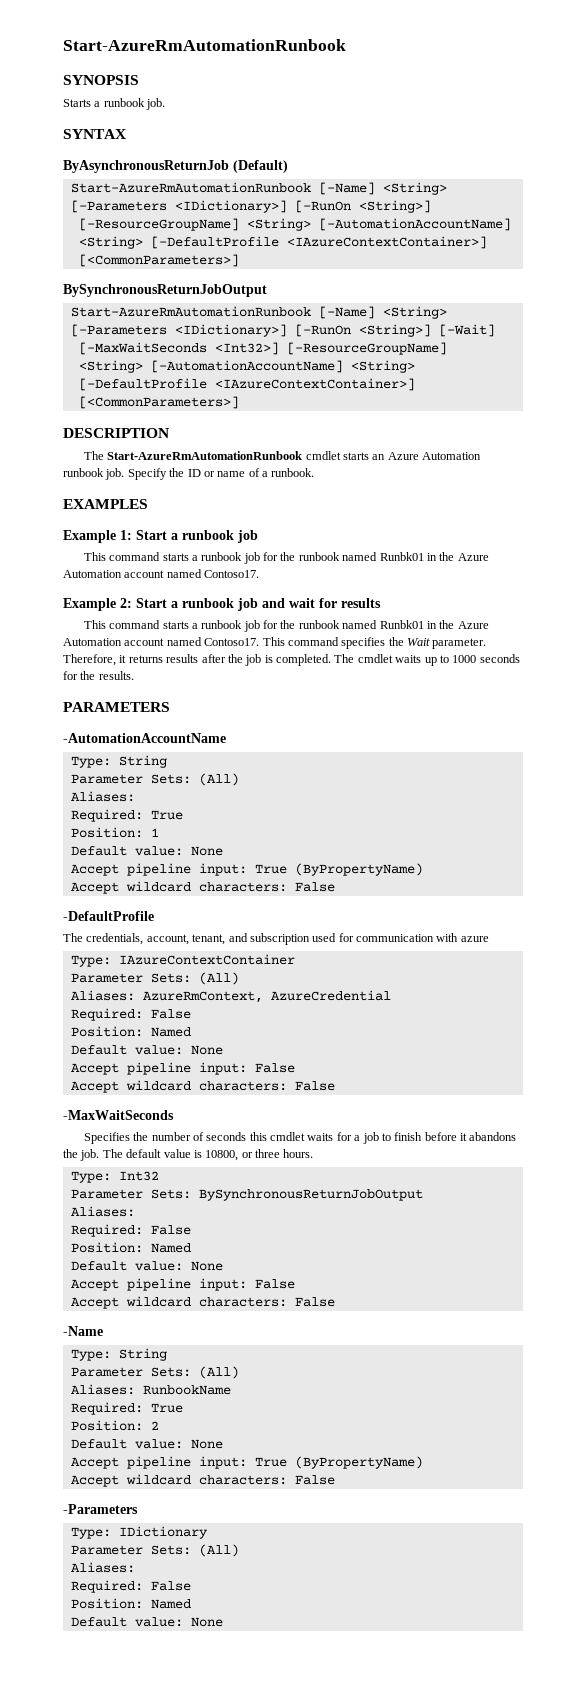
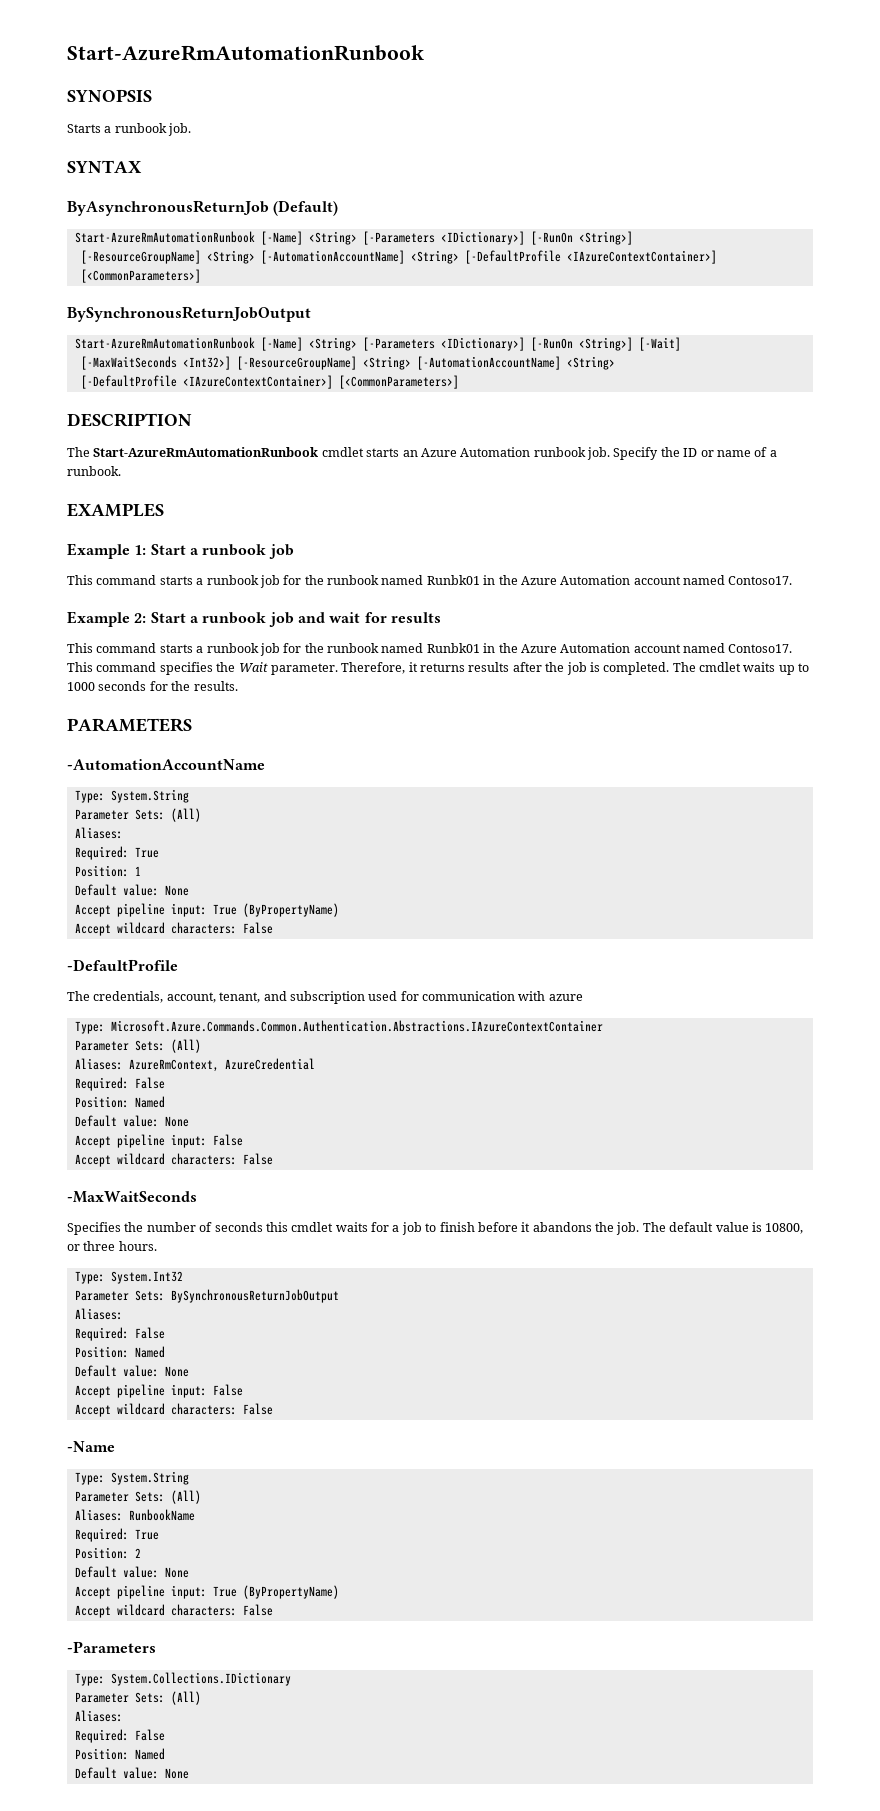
[118,755,167,768] String -> [110,789,189,803] System.String
[118,954,295,965] IAzureContextContainer -> [110,1020,603,1032] Microsoft.Azure.Commands.Common.Authentication.Abstractions.IAzureContextContainer
[118,1171,159,1181] Int32 -> [110,1271,183,1284] System.Int32
[118,1348,167,1361] String -> [110,1471,189,1485] System.String
[118,1526,208,1539] IDictionary -> [110,1672,291,1686] System.Collections.IDictionary

